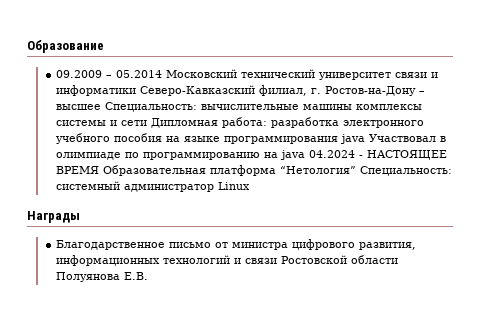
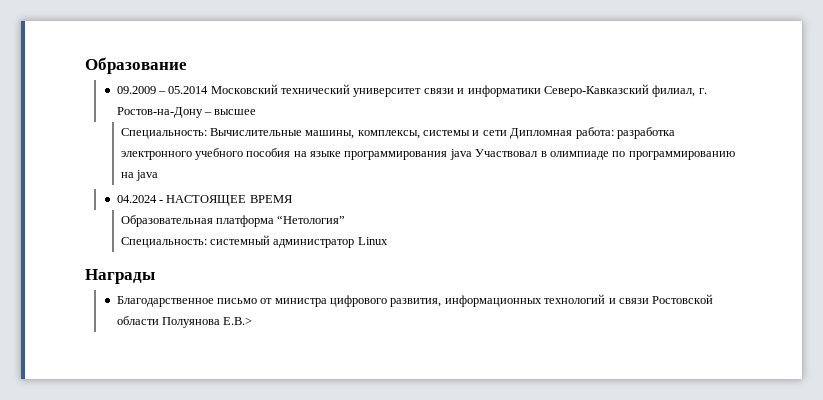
[104,102,422,112] Специальность: вычислительные машины комплексы -> [120,128,420,139] // Специальность: Вычислительные машины, комплексы,
(305, 155) none -> (158, 175) //
(99, 170) none -> (292, 199) //
(356, 170) none -> (346, 219) //
[123,272,148,280] Е.В. -> [223,317,253,325] Е.В.>

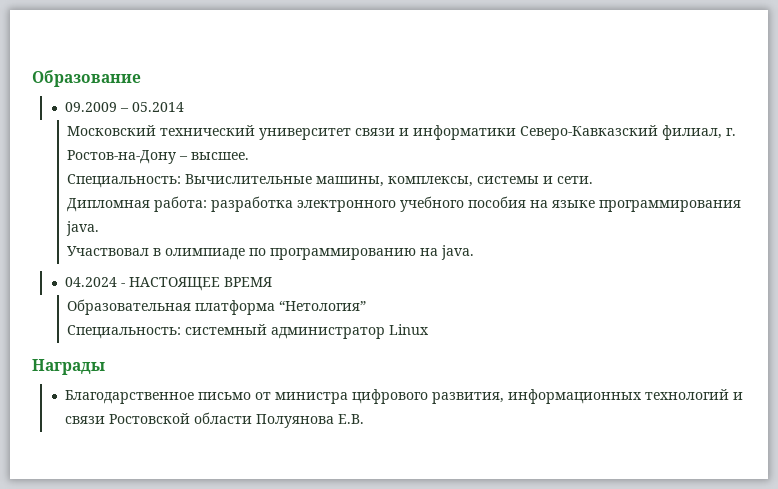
(209, 90) none -> (184, 107) //
[214,109,257,115] высшее -> [191,152,250,160] высшее.
[482,130,507,136] сети -> [557,176,594,184] сети. //
[449,149,472,160] java -> [66,221,100,236] java. //
[135,170,158,181] java -> [441,245,475,260] java.
[223,317,253,325] Е.В.> -> [337,414,364,424] Е.В.

